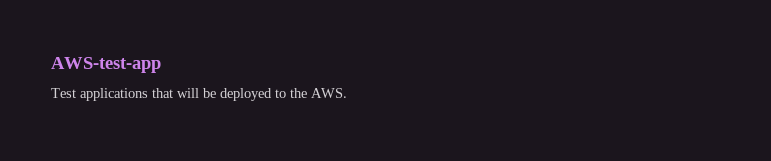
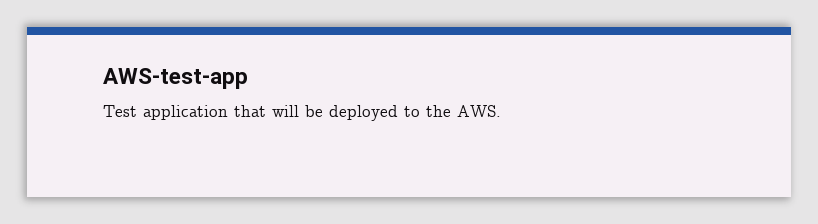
[80,88,148,101] applications -> [143,105,228,120] application

